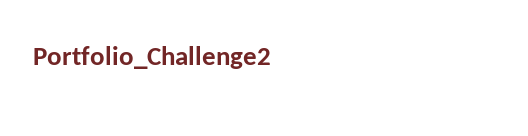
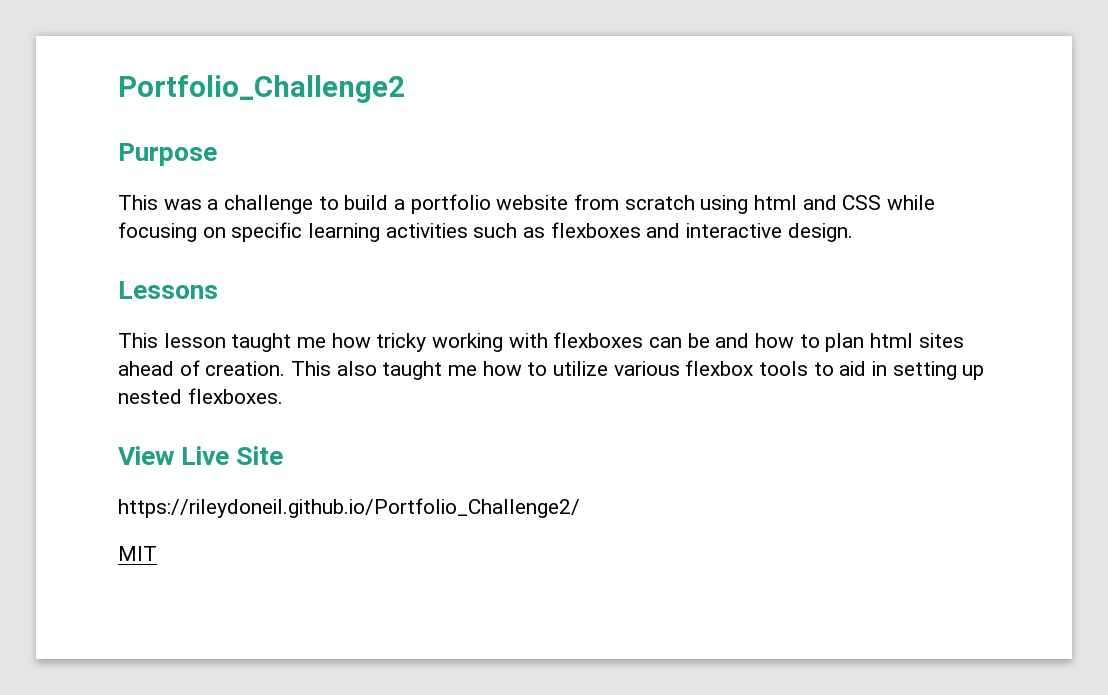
(271, 57) none -> [118,143,217,166] [118,194,936,214] [118,222,853,242] [118,281,218,299] [118,332,964,352] [118,360,985,380] [118,388,283,404] [118,446,284,465] [118,498,580,518] [118,546,157,561] // Purpose // This was a challenge to build a portfolio website from scratch using html and CSS while focusing on specific learning activities such as flexboxes and interactive design. // Lessons // This lesson taught me how tricky working with flexboxes can be and how to plan html sites ahead of creation. This also taught me how to utilize various flexbox tools to aid in setting up nested flexboxes. // View Live Site // https://rileydoneil.github.io/Portfolio_Challenge2/ // MIT

